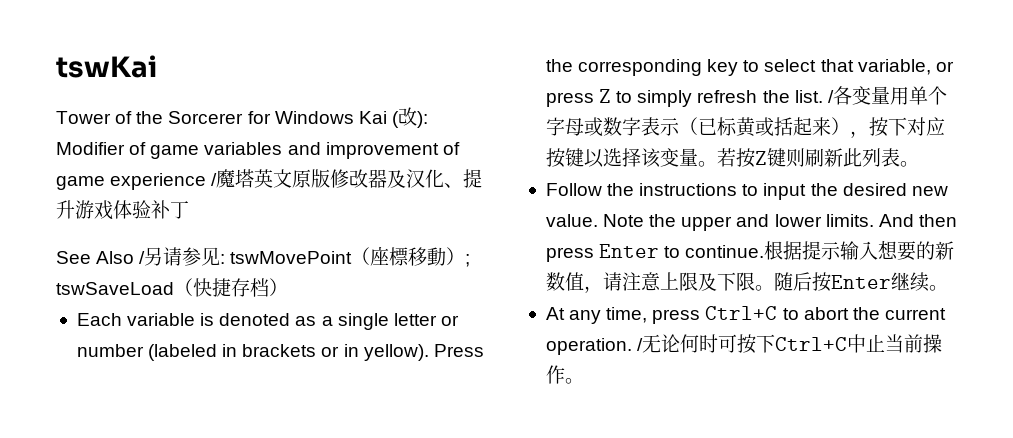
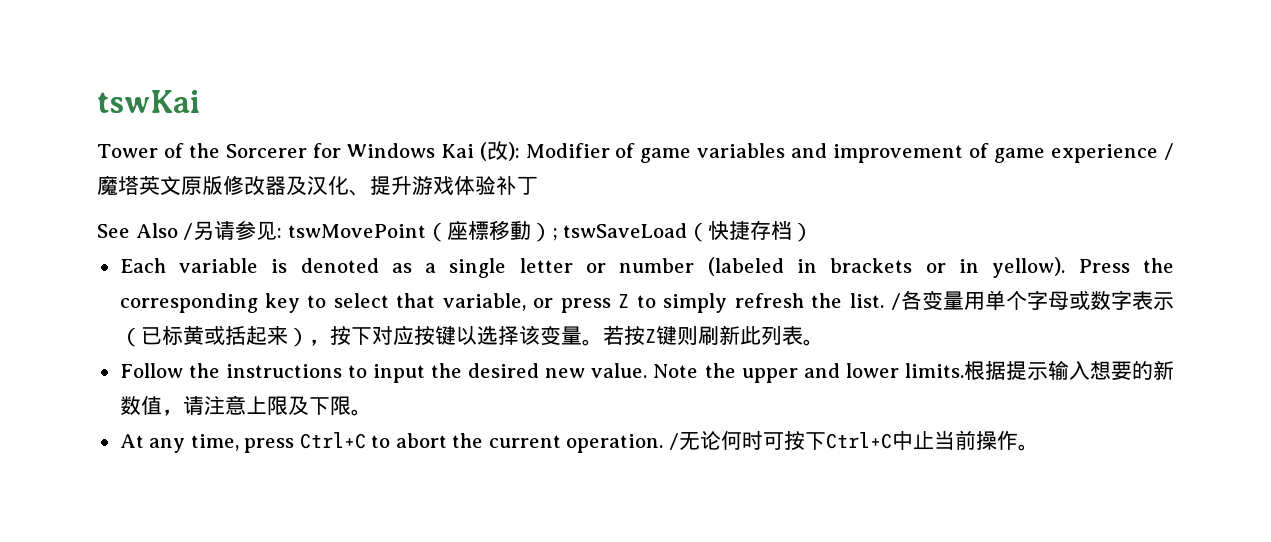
[878,214,957,227] [545,244,765,262] And then press Enter to continue. -> (964, 370) none
[773,272,948,292] 随后按Enter继续。 -> (372, 412) none

